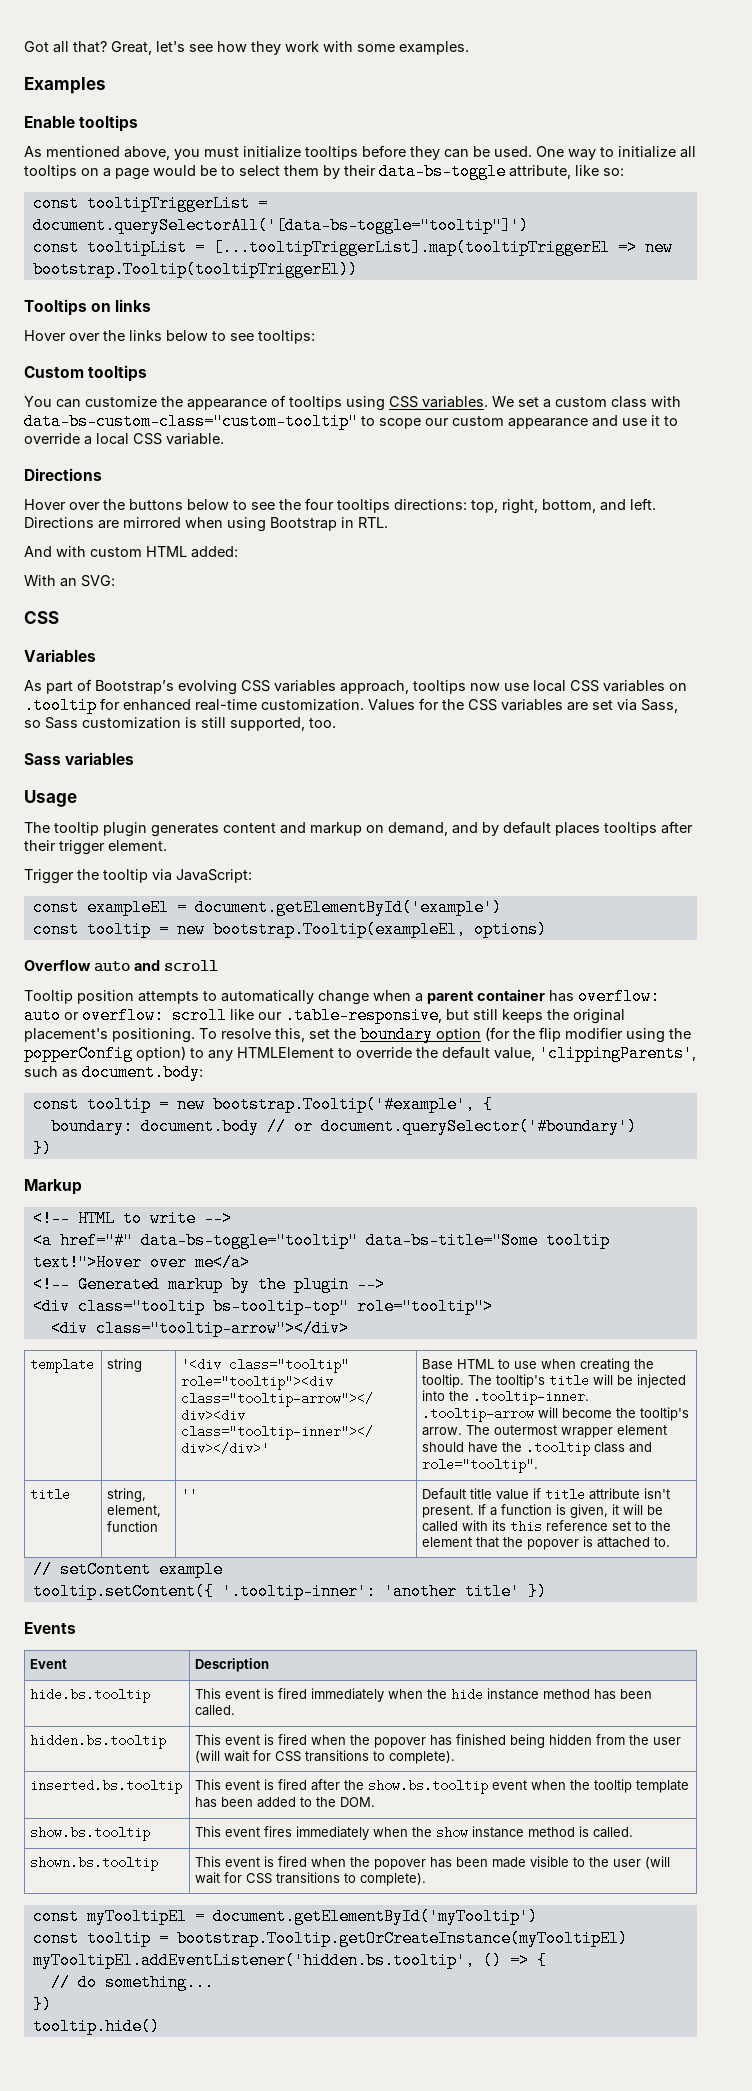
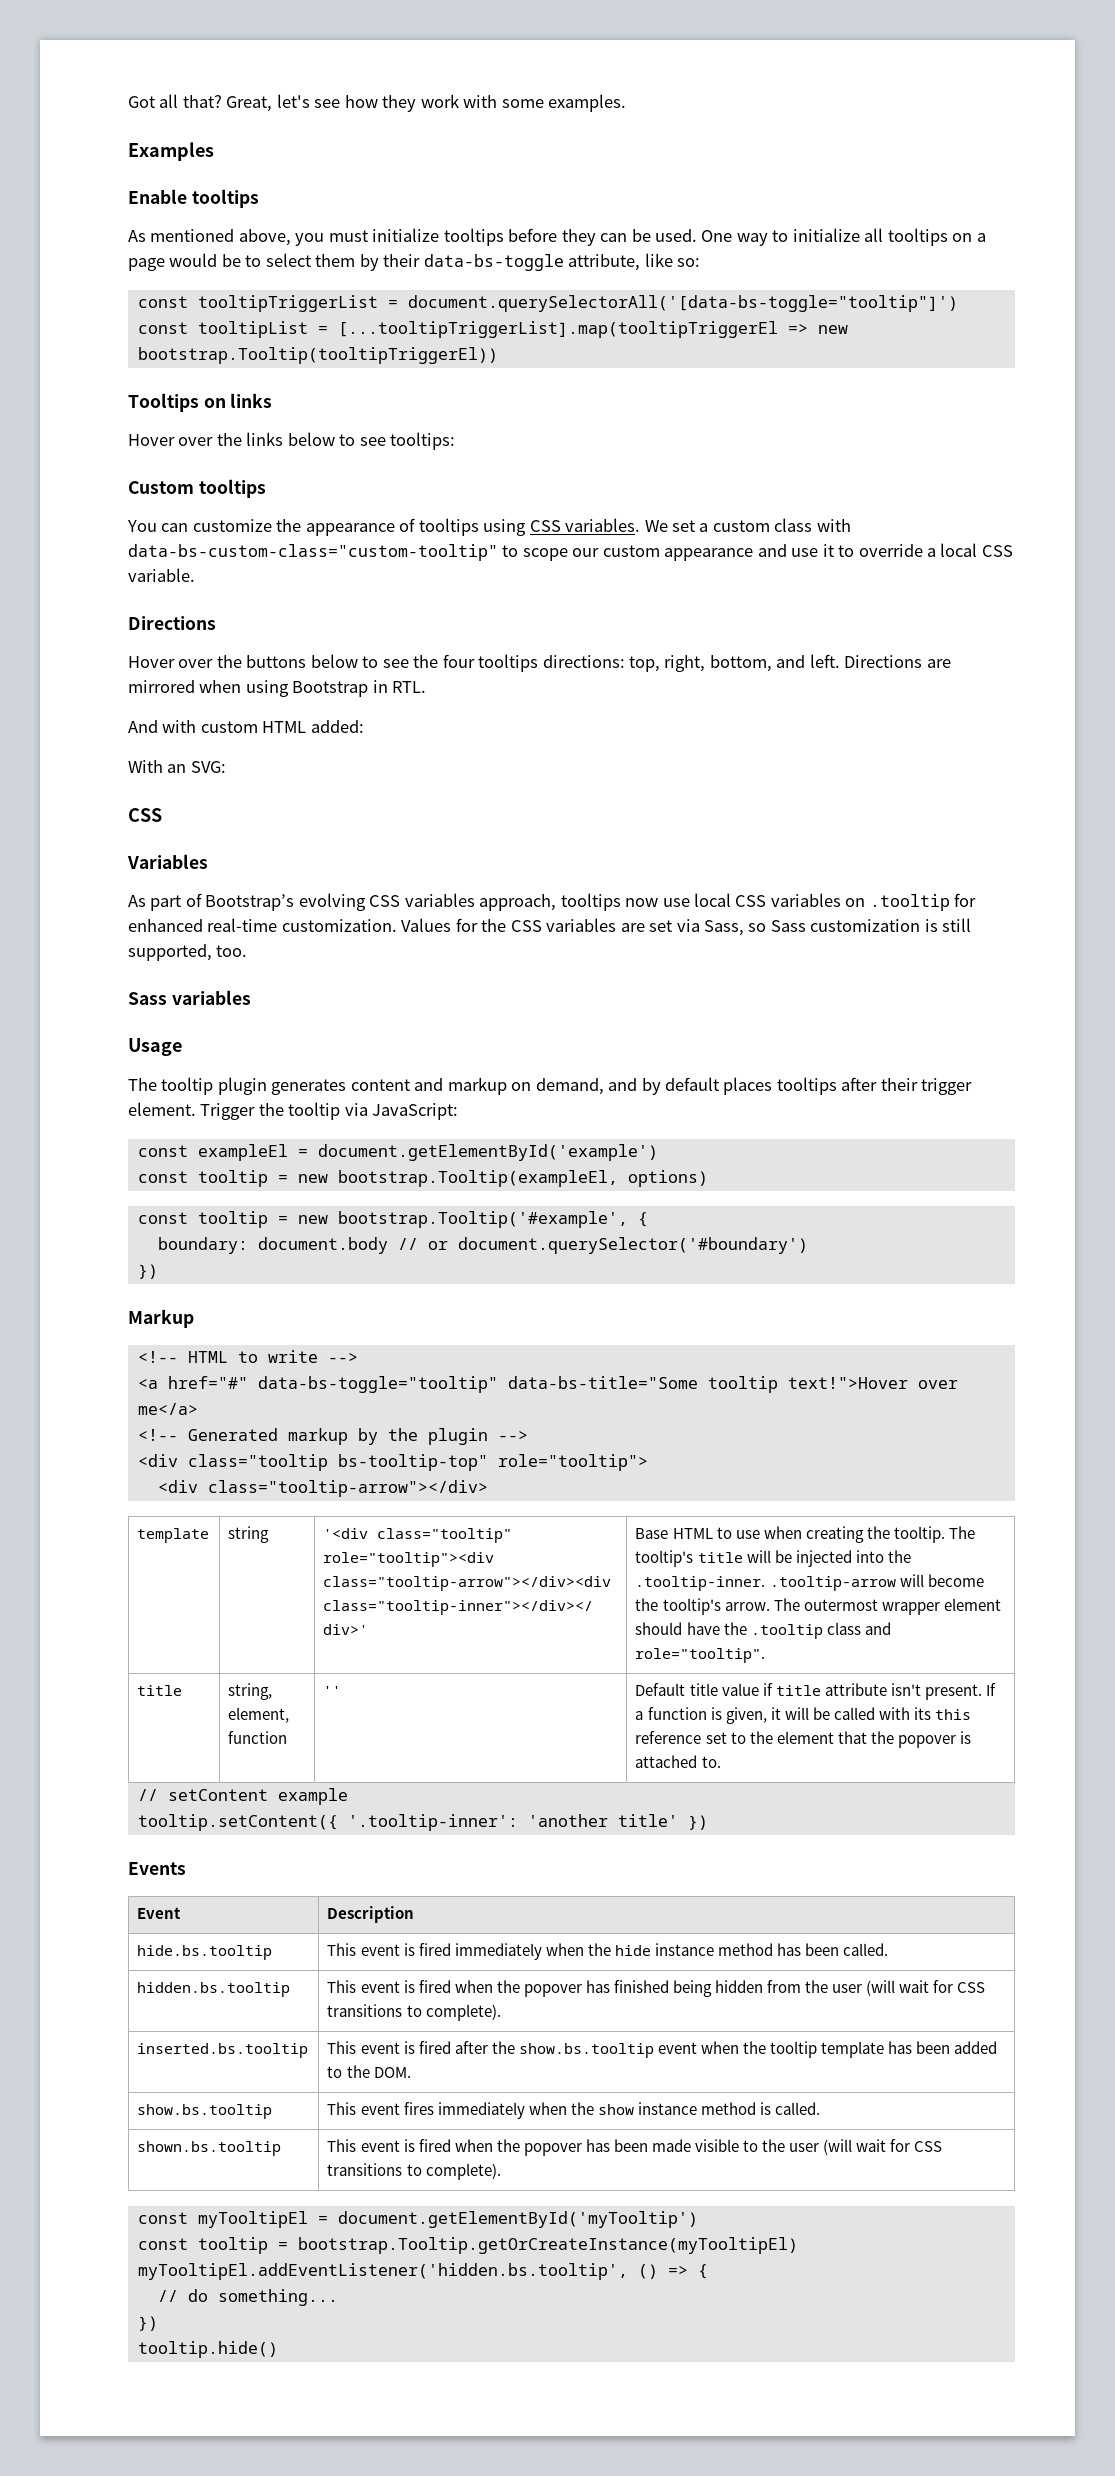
(167, 845) // -> (196, 1109) none
[24,960,218,972] [24,988,660,1005] [24,1007,625,1024] [24,1026,691,1043] [24,1045,696,1062] [24,1064,203,1081] // Overflow auto and scroll // Tooltip position attempts to automatically change when a parent container has overflow: auto or overflow: scroll like our .table-responsive, but still keeps the original placement's positioning. To resolve this, set the boundary option (for the flip modifier using the popperConfig option) to any HTMLElement to override the default value, 'clippingParents', such as document.body: -> (708, 1178) none

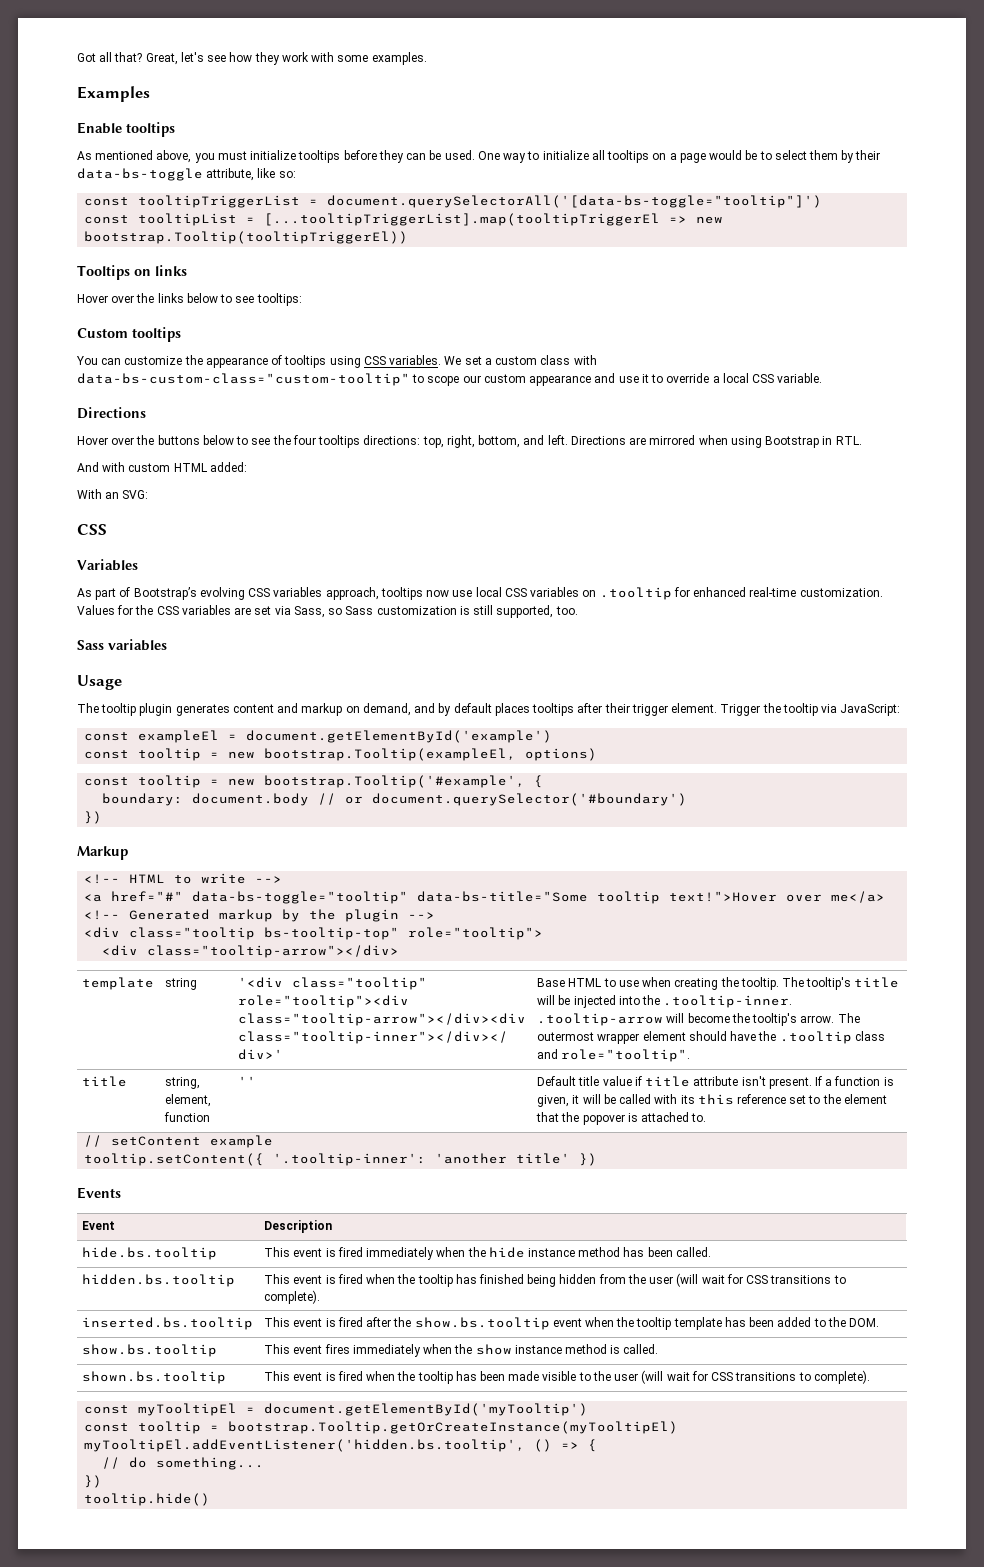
[523,1984,582,1997] popover -> [417,1274,453,1287] tooltip
[523,2143,582,2156] popover -> [417,1371,453,1384] tooltip

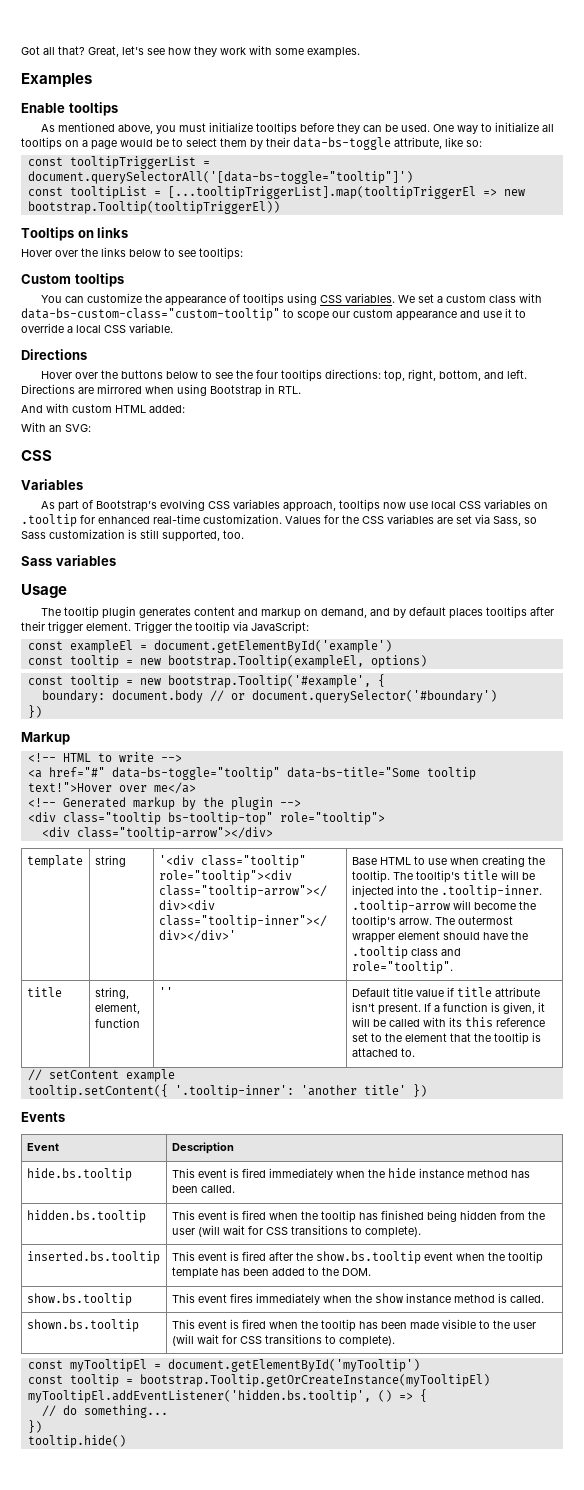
[582,1114,625,1125] popover -> [493,1032,529,1045] tooltip

